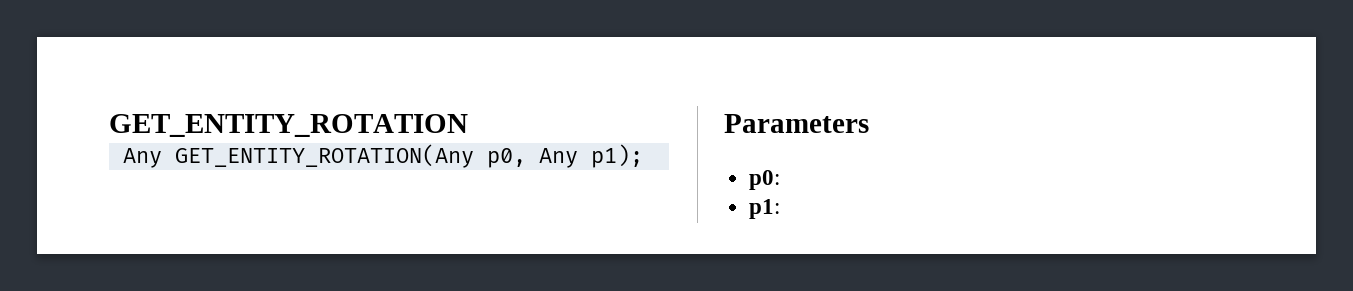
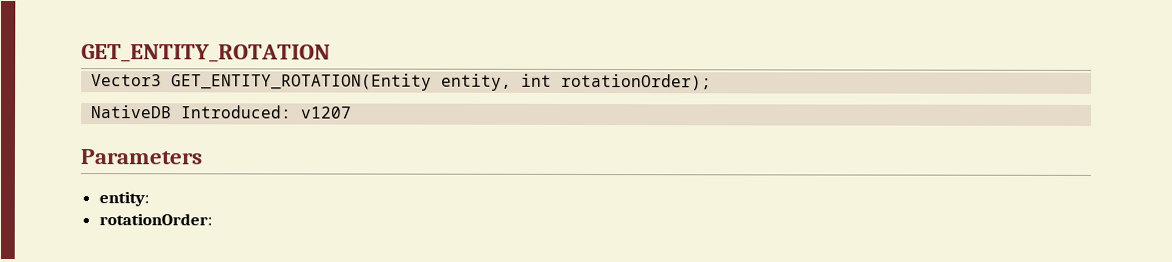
[122,144,643,168] Any GET_ENTITY_ROTATION(Any p0, Any p1); -> [91,73,713,91] [91,105,353,119] Vector3 GET_ENTITY_ROTATION(Entity entity, int rotationOrder); // NativeDB Introduced: v1207
[749,170,781,190] [749,199,781,219] p0: // p1: -> [98,191,149,207] [98,213,212,226] entity: // rotationOrder:

